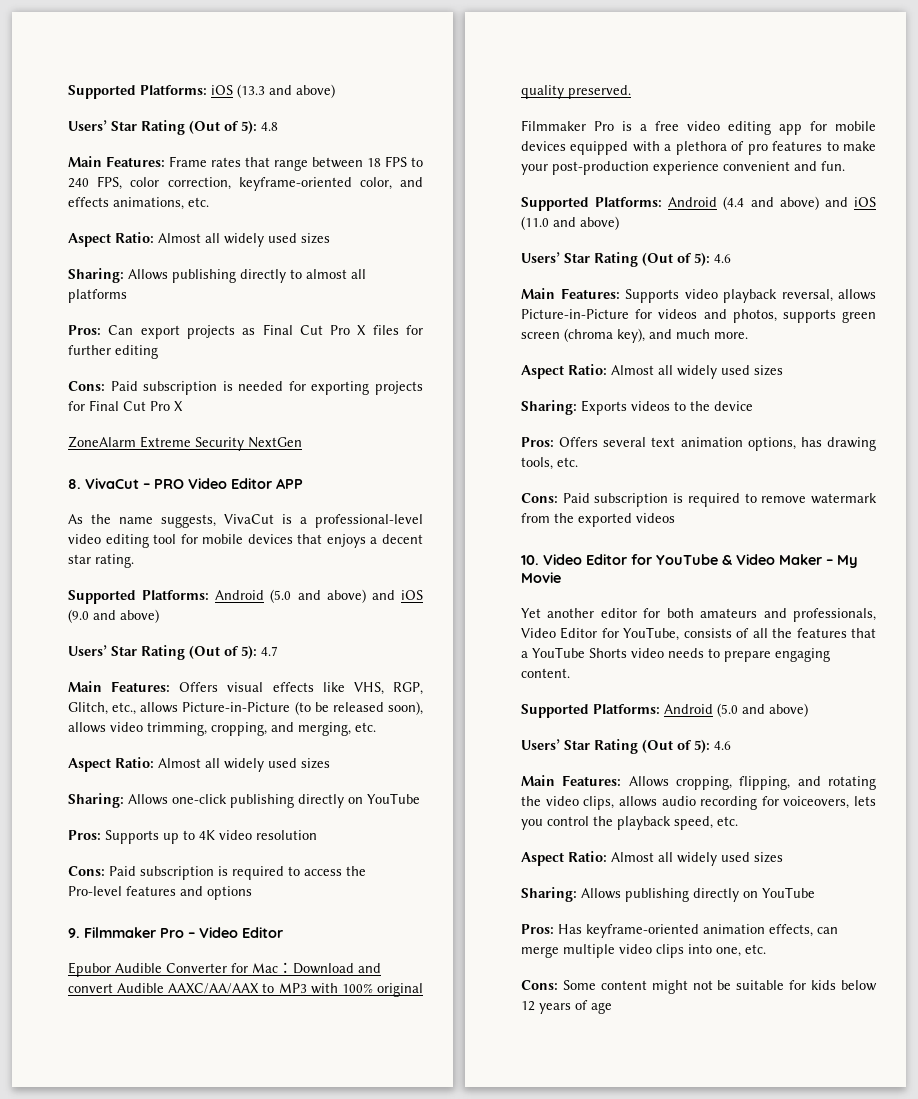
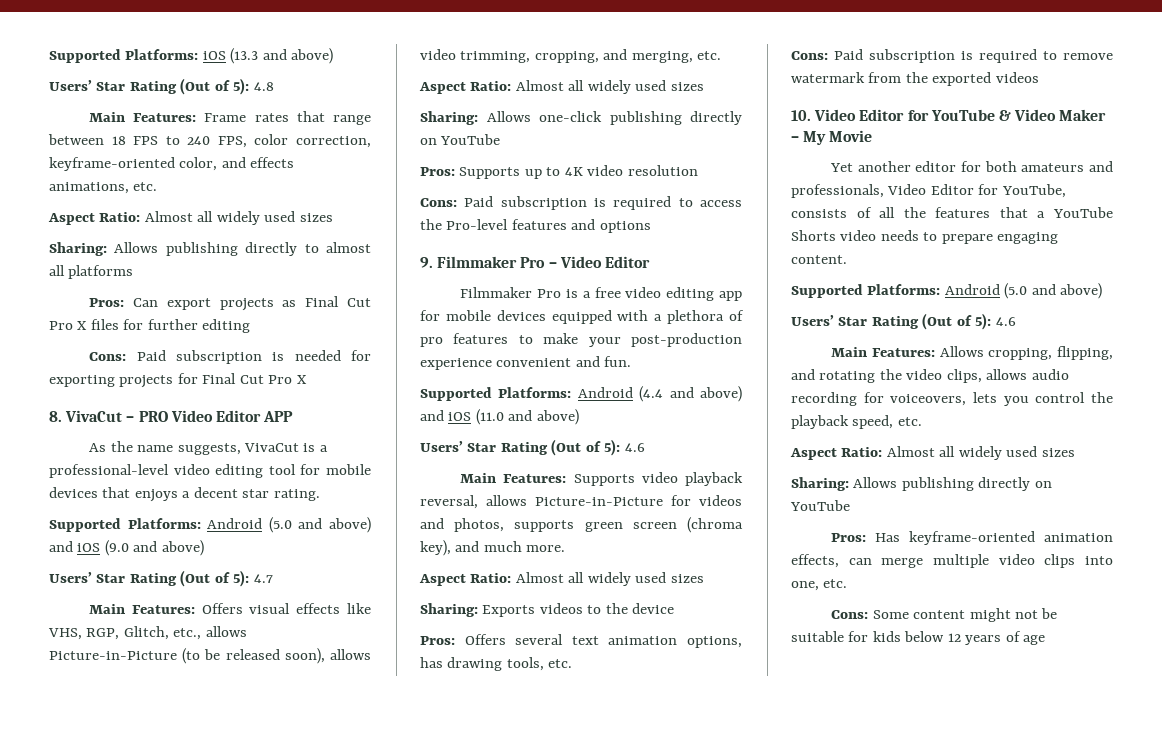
[68,436,302,451] // ZoneAlarm Extreme Security NextGen -> (307, 379) none
[68,962,381,977] [68,983,423,997] [521,85,631,99] // Epubor Audible Converter for Mac：Download and convert Audible AAXC/AA/AAX to MP3 with 100% original quality preserved. -> (650, 262) none

